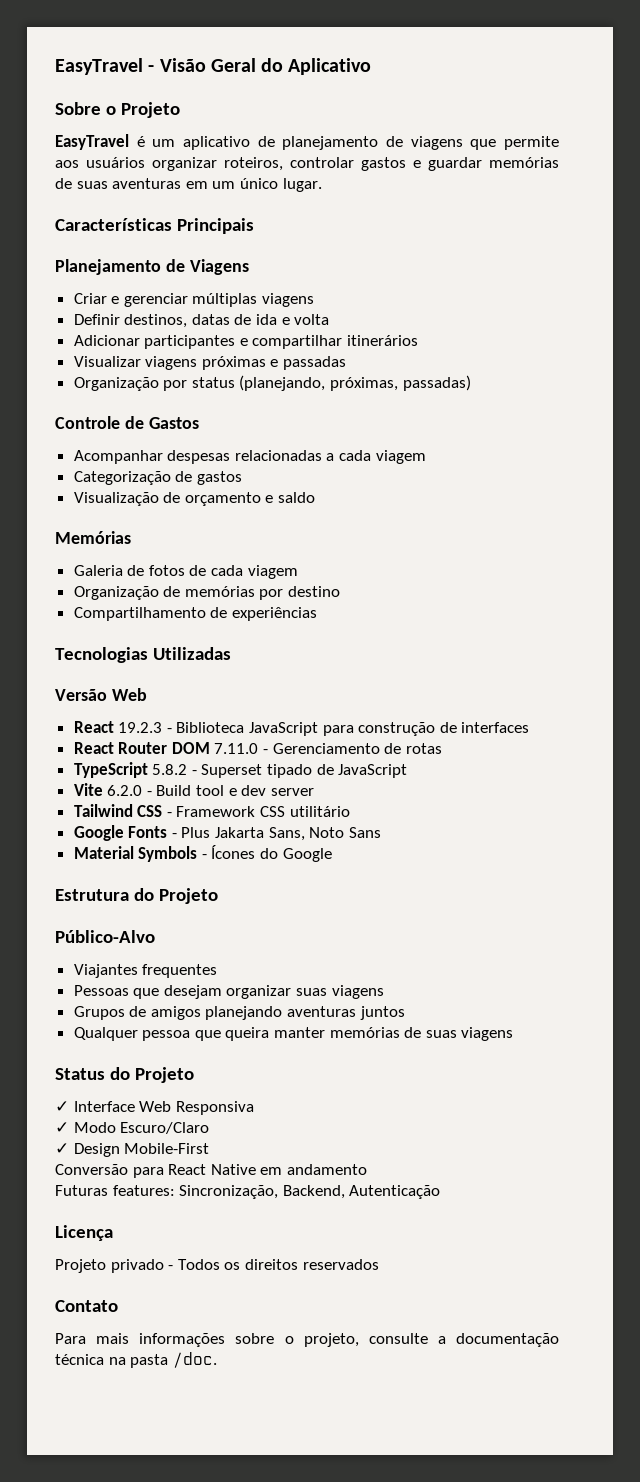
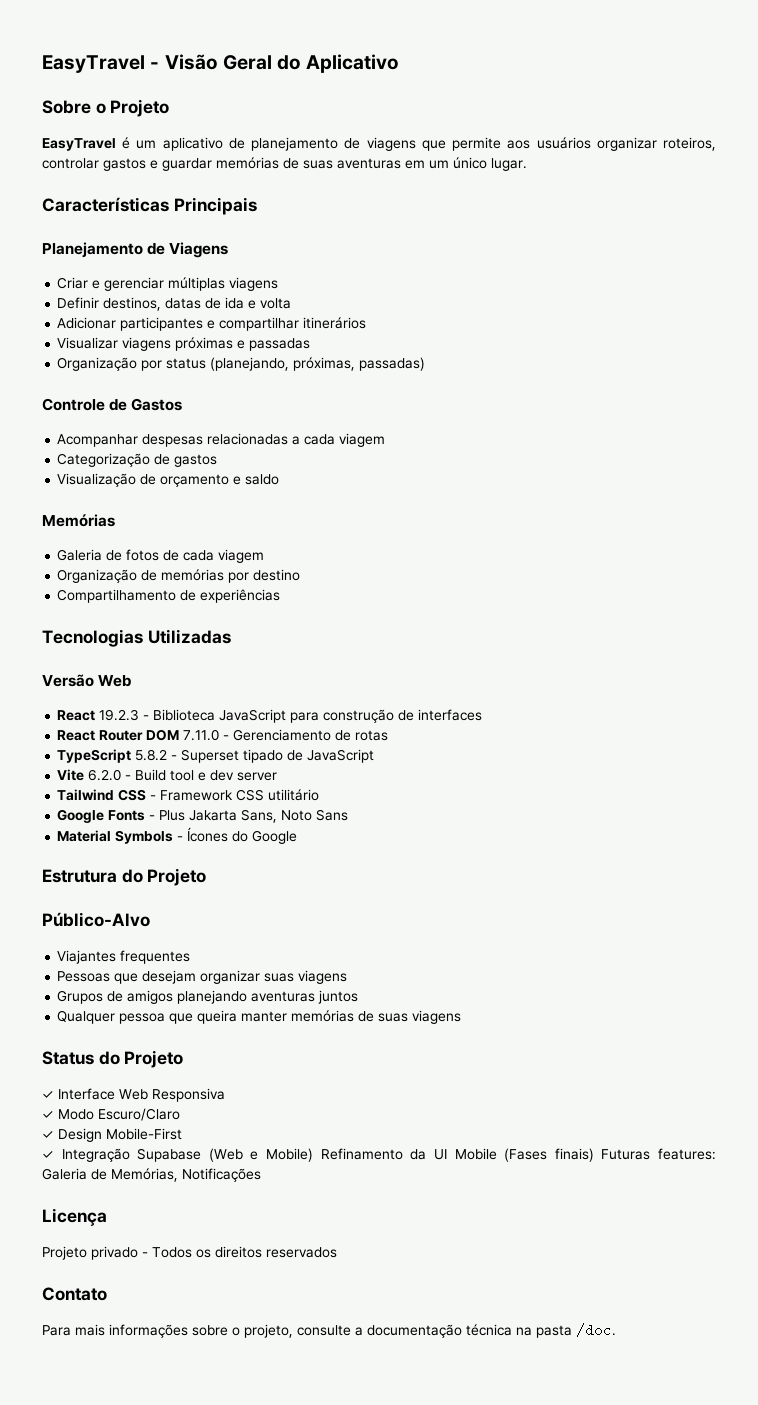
[55,1164,367,1178] [55,1185,441,1199] Conversão para React Native em andamento // Futuras features: Sincronização, Backend, Autenticação -> [42,1148,717,1162] [42,1168,261,1182] ✓ Integração Supabase (Web e Mobile) Refinamento da UI Mobile (Fases finais) Futuras features: Galeria de Memórias, Notificações

